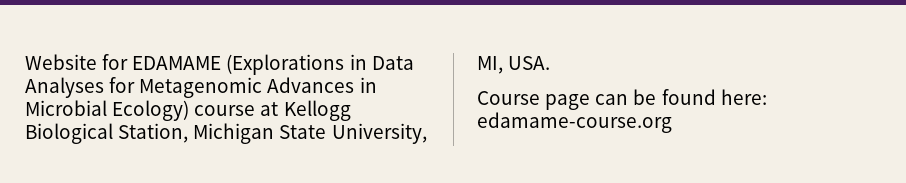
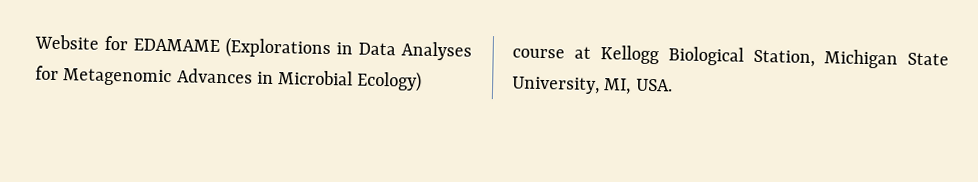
[477,89,767,110] [477,112,672,133] // Course page can be found here: edamame-course.org -> (673, 85) none

